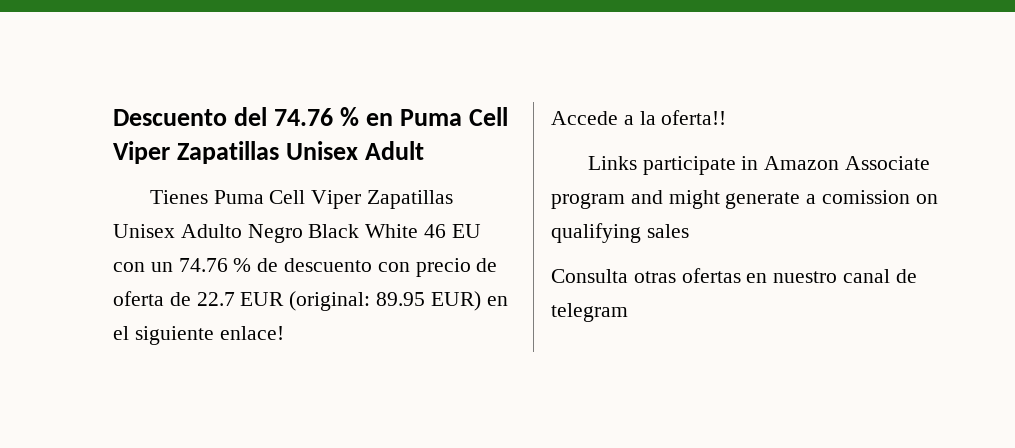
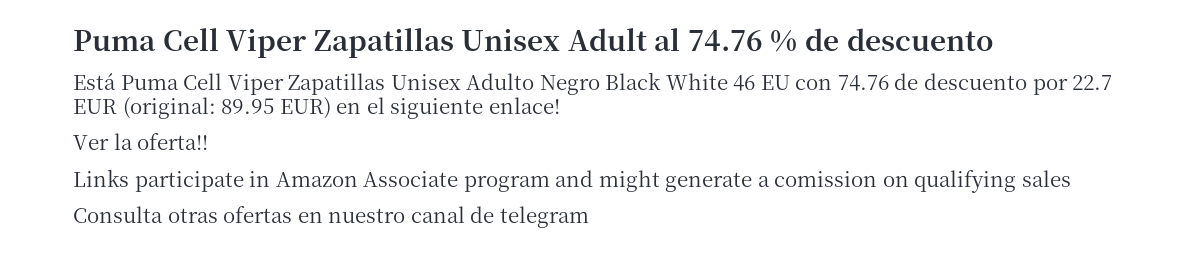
[113,107,394,126] Descuento del 74.76 % en -> (73, 40) none
[149,190,208,204] // Tienes -> [654,28,993,52] [73,73,116,90] al 74.76 % de descuento // Está
[150,258,498,277] [113,291,191,306] un 74.76 % de descuento con precio de oferta de -> [837,73,1068,95] 74.76 de descuento por
[551,111,634,125] Accede a -> [73,135,109,150] Ver

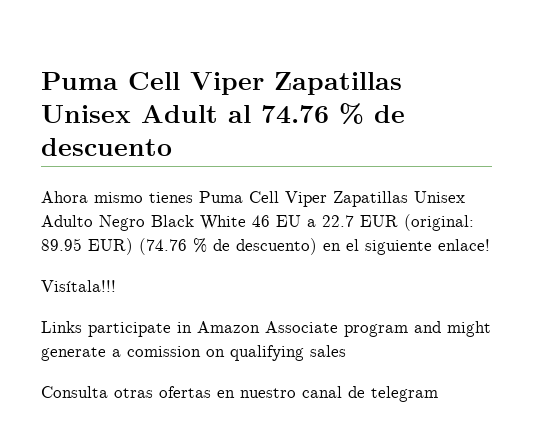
[73,73,116,90] Está -> [41,191,193,203] Ahora mismo tienes
[795,73,1068,95] con 74.76 de descuento por -> [307,219,316,227] a
(331, 108) none -> [139,238,317,255] (74.76 % de descuento)
[73,133,209,150] Ver la oferta!! -> [41,280,116,292] Visítala!!!

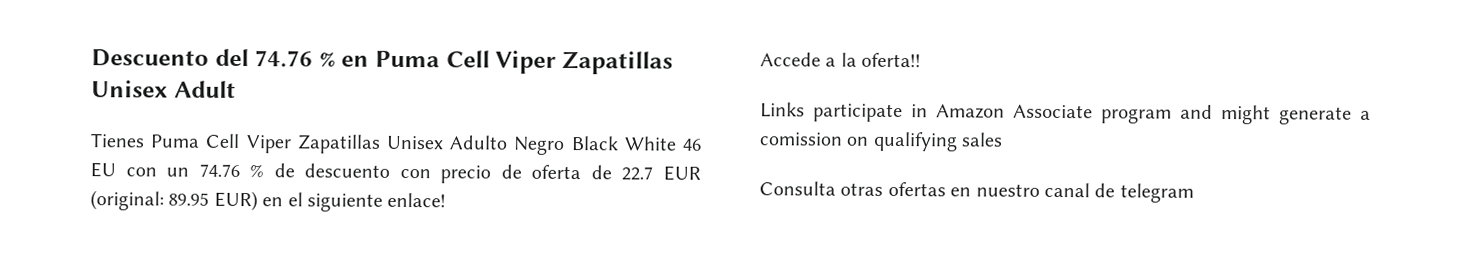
(41, 81) none -> [91,48,370,68] Descuento del 74.76 % en
[228,103,405,125] [41,138,172,156] [41,191,193,203] al 74.76 % de descuento // Ahora mismo tienes -> [90,133,145,148] // Tienes
[307,219,316,227] a -> [125,163,612,184] con un 74.76 % de descuento con precio de oferta de
[139,238,317,255] (74.76 % de descuento) -> (258, 201) none
[41,280,116,292] Visítala!!! -> [760,52,922,68] Accede a la oferta!!

